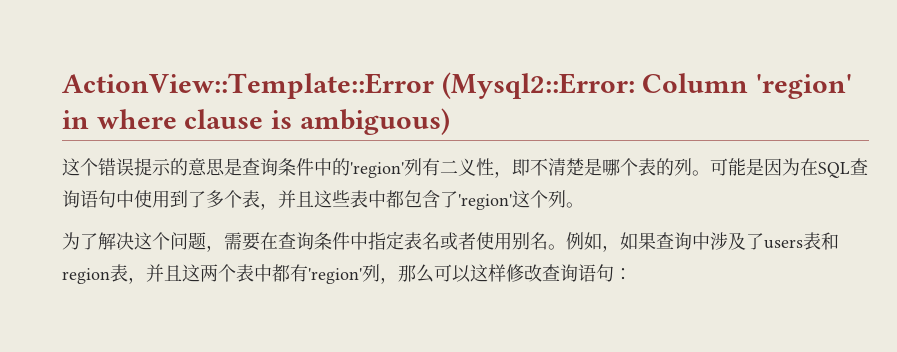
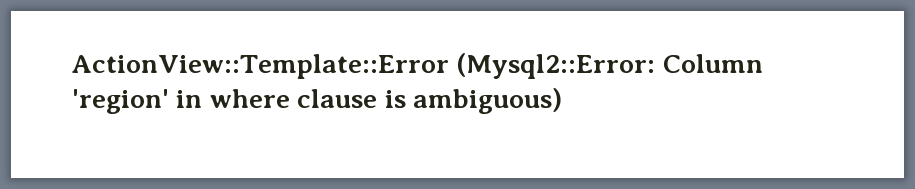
[62,158,868,178] [62,190,584,210] [62,231,839,252] [62,264,632,284] // 这个错误提示的意思是查询条件中的'region'列有二义性，即不清楚是哪个表的列。可能是因为在SQL查询语句中使用到了多个表，并且这些表中都包含了'region'这个列。 // 为了解决这个问题，需要在查询条件中指定表名或者使用别名。例如，如果查询中涉及了users表和region表，并且这两个表中都有'region'列，那么可以这样修改查询语句： -> (563, 101) none

